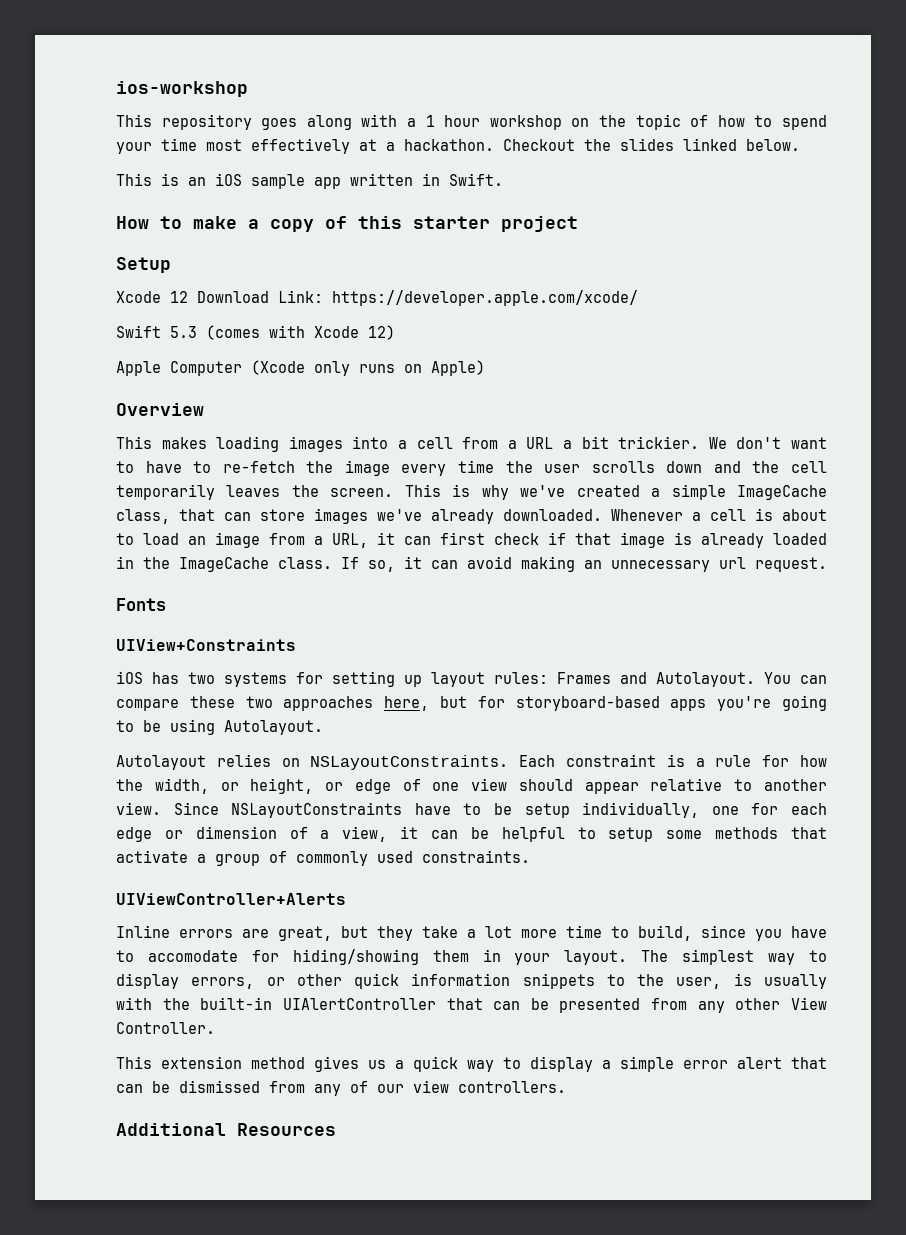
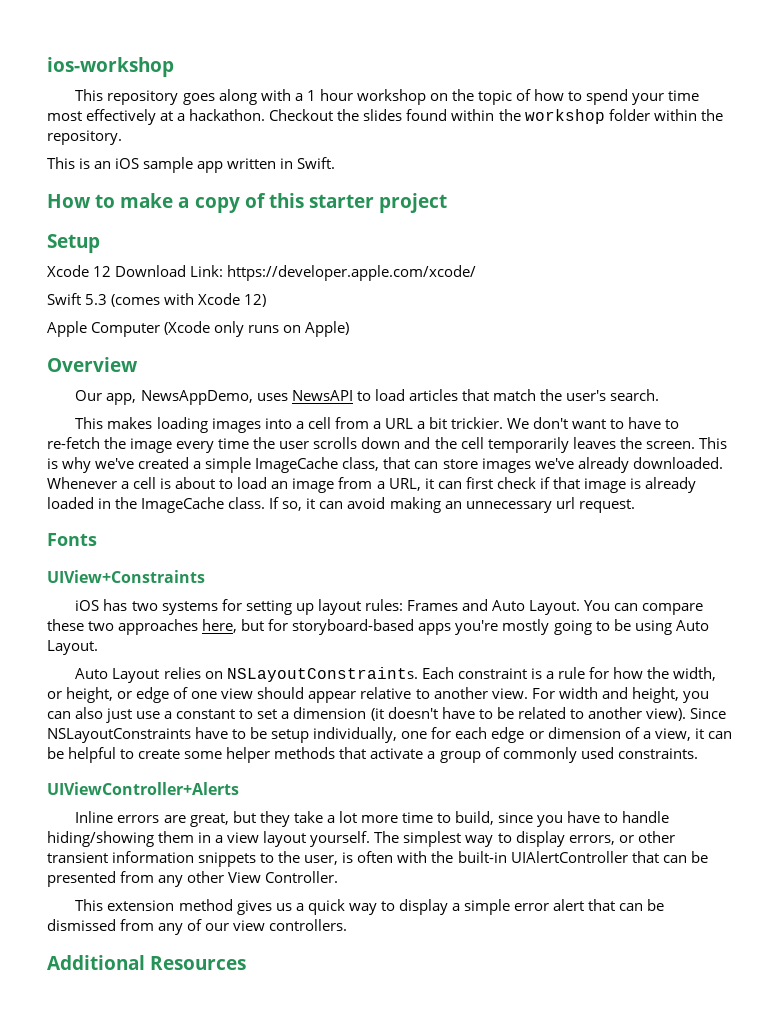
[683,138,800,151] linked below. -> [406,109,723,124] [47,130,122,145] found within the workshop folder within the repository.
(204, 409) none -> [75,389,660,405] // Our app, NewsAppDemo, uses NewsAPI to load articles that match the user's search.
[656,672,755,687] Autolayout. -> [491,600,581,615] Auto Layout.
(772, 703) none -> [502,619,550,635] mostly
[224,720,323,735] [116,755,206,770] Autolayout. // Autolayout -> [675,620,709,631] [47,640,98,655] [75,668,160,683] Auto Layout. // Auto Layout
(161, 808) none -> [531,687,709,703] [47,707,686,723] For width and height, you can also just use a constant to set a dimension (it doesn't have to be related to another view).
[608,827,703,842] setup some -> [138,747,271,763] create some helper
[147,950,279,962] accomodate for -> [622,811,670,823] handle
[514,950,628,965] your layout. -> [215,831,371,847] a view layout yourself.
[354,973,400,989] quick -> [47,852,108,863] transient
[763,974,827,989] usually -> [357,851,394,863] often

